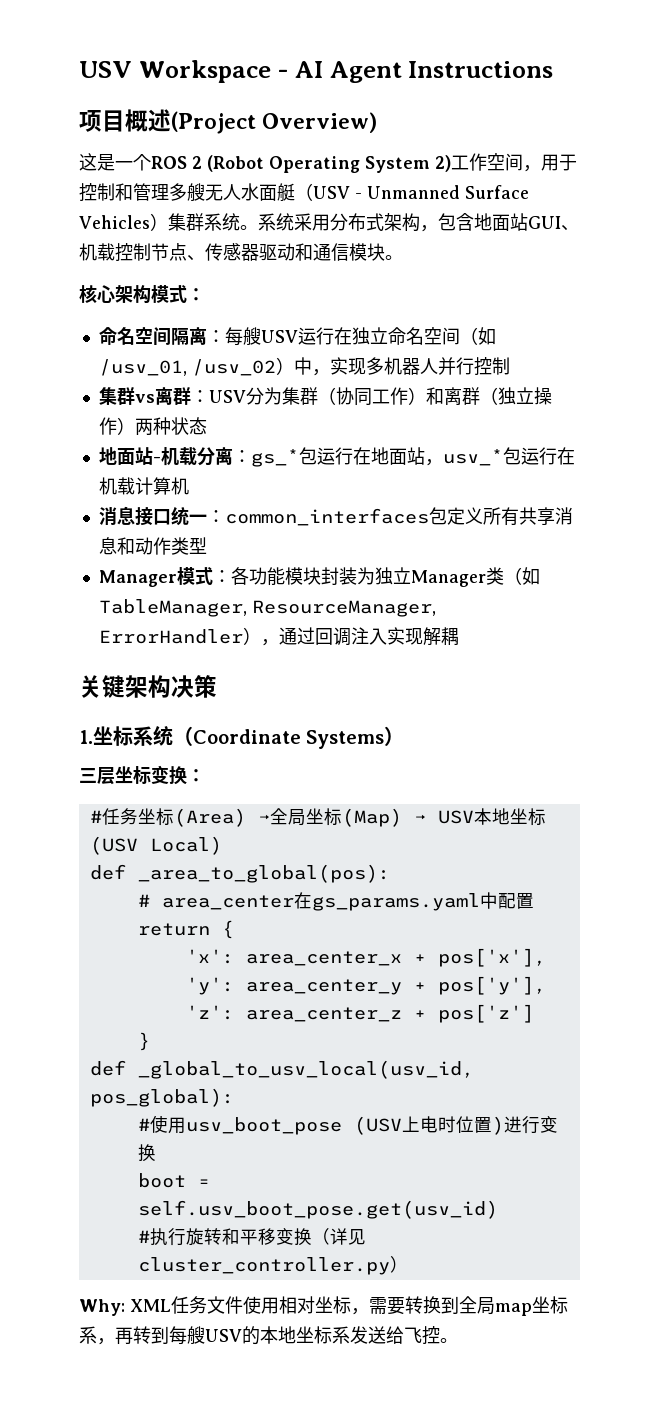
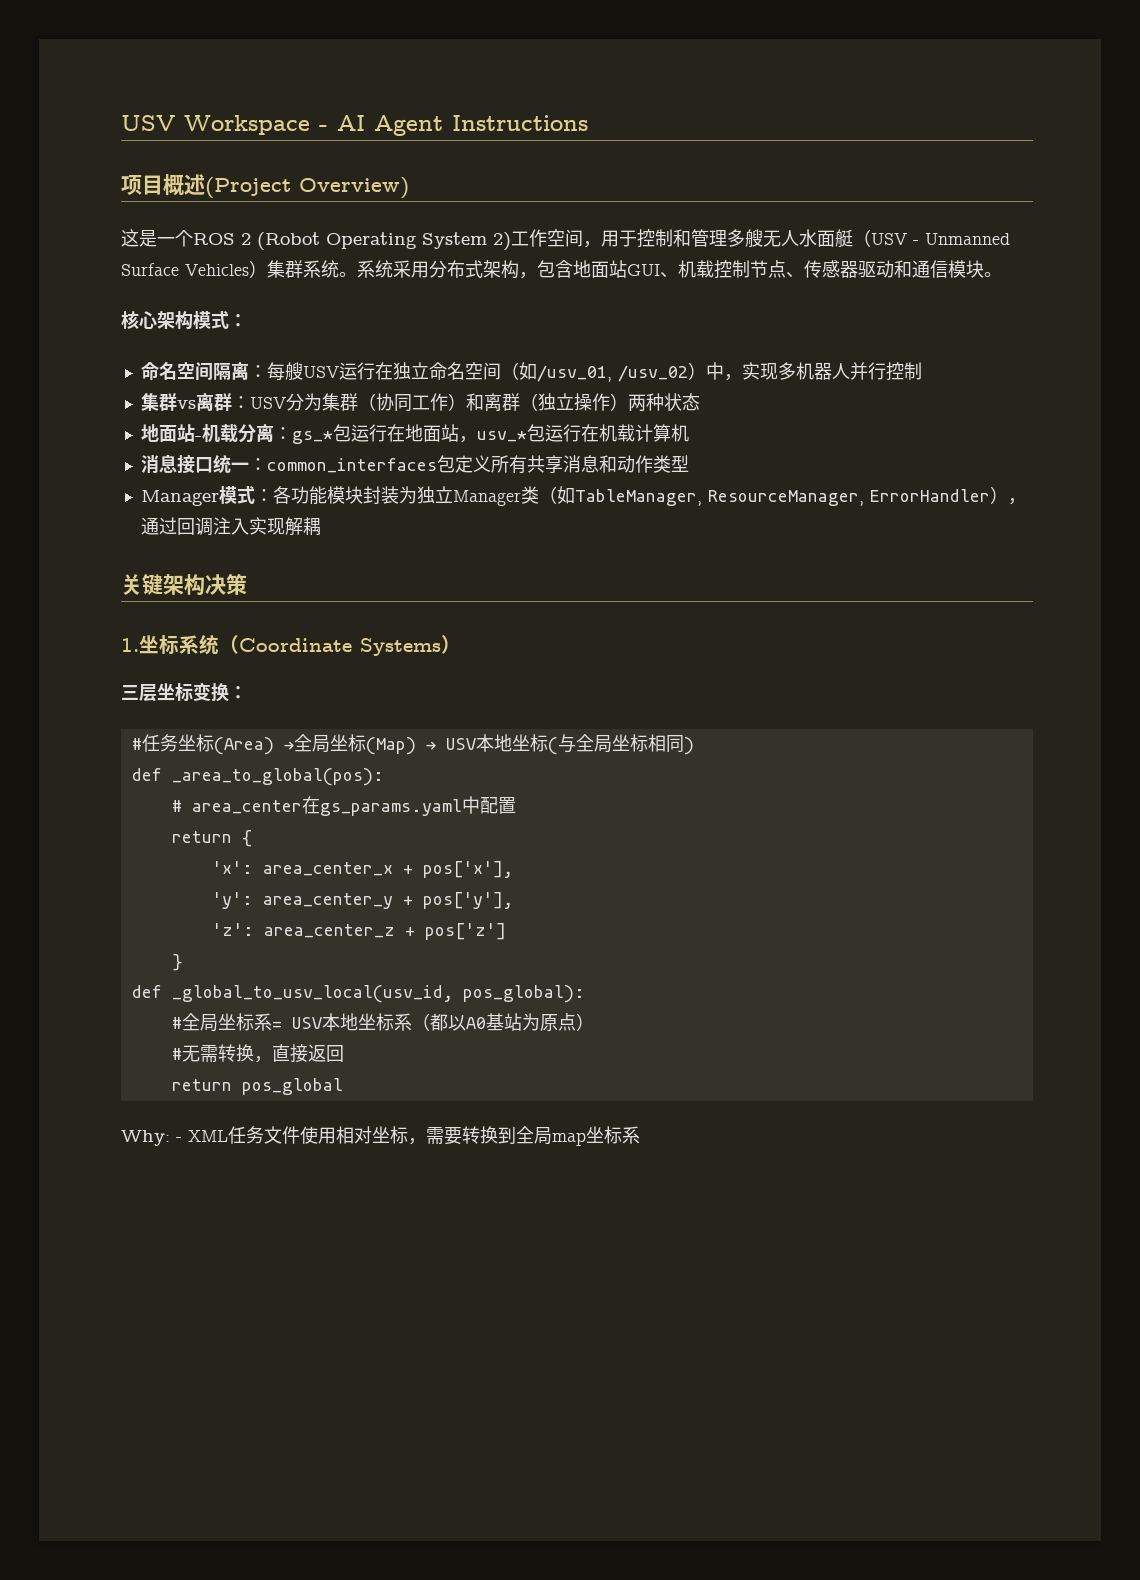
[89,836,222,855] (USV Local) -> [547,734,694,755] (与全局坐标相同)
[149,1115,558,1135] [137,1144,156,1162] [137,1173,210,1188] [137,1200,498,1219] [137,1228,366,1246] [137,1256,408,1275] 使用usv_boot_pose (USV上电时位置)进行变换 // boot = self.usv_boot_pose.get(usv_id) // #执行旋转和平移变换（详见cluster_controller.py） -> [181,1013,594,1032] [171,1044,344,1063] [171,1078,343,1095] 全局坐标系= USV本地坐标系（都以A0基站为原点） // #无需转换，直接返回 // return pos_global
(125, 1307) none -> [176,1137,182,1142] -
[97,1326,458,1345] ，再转到每艘USV的本地坐标系发送给飞控。 -> (640, 1135) none

